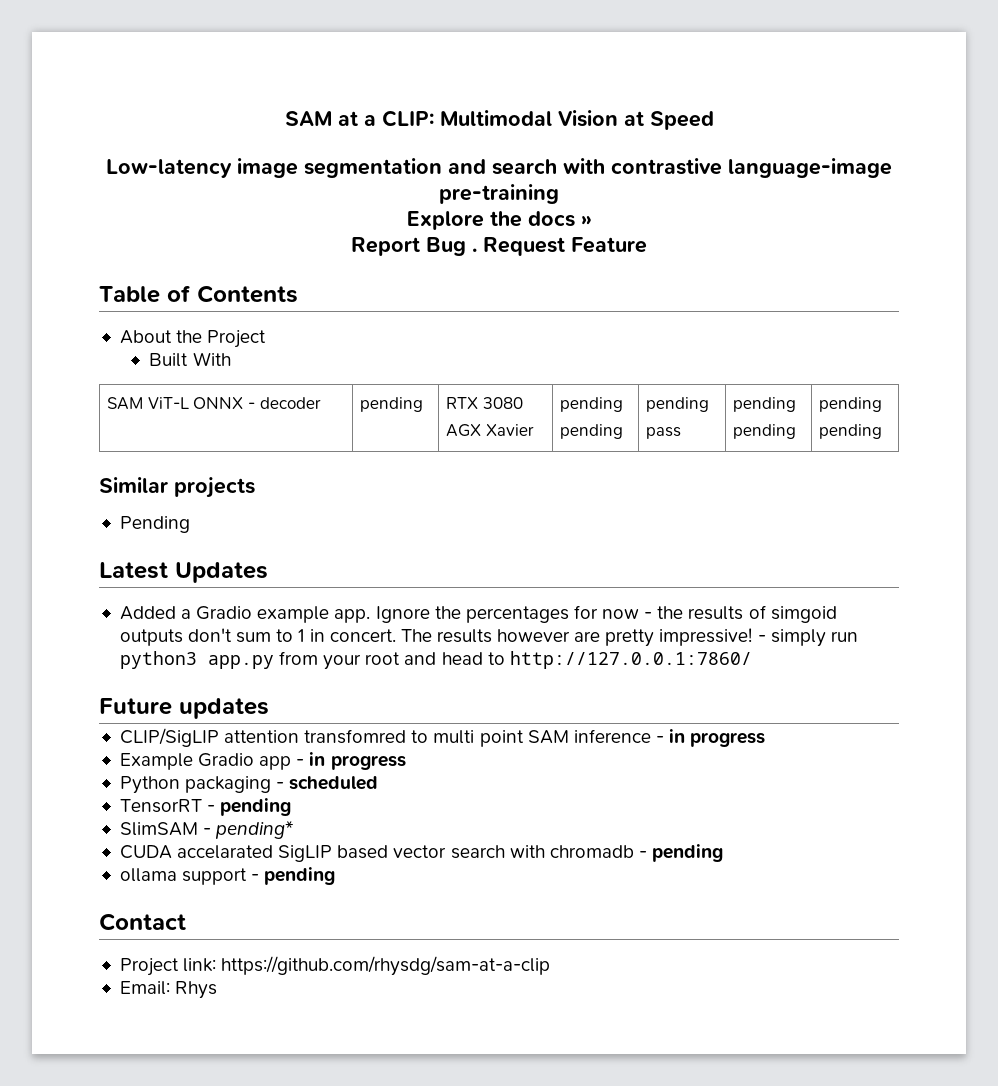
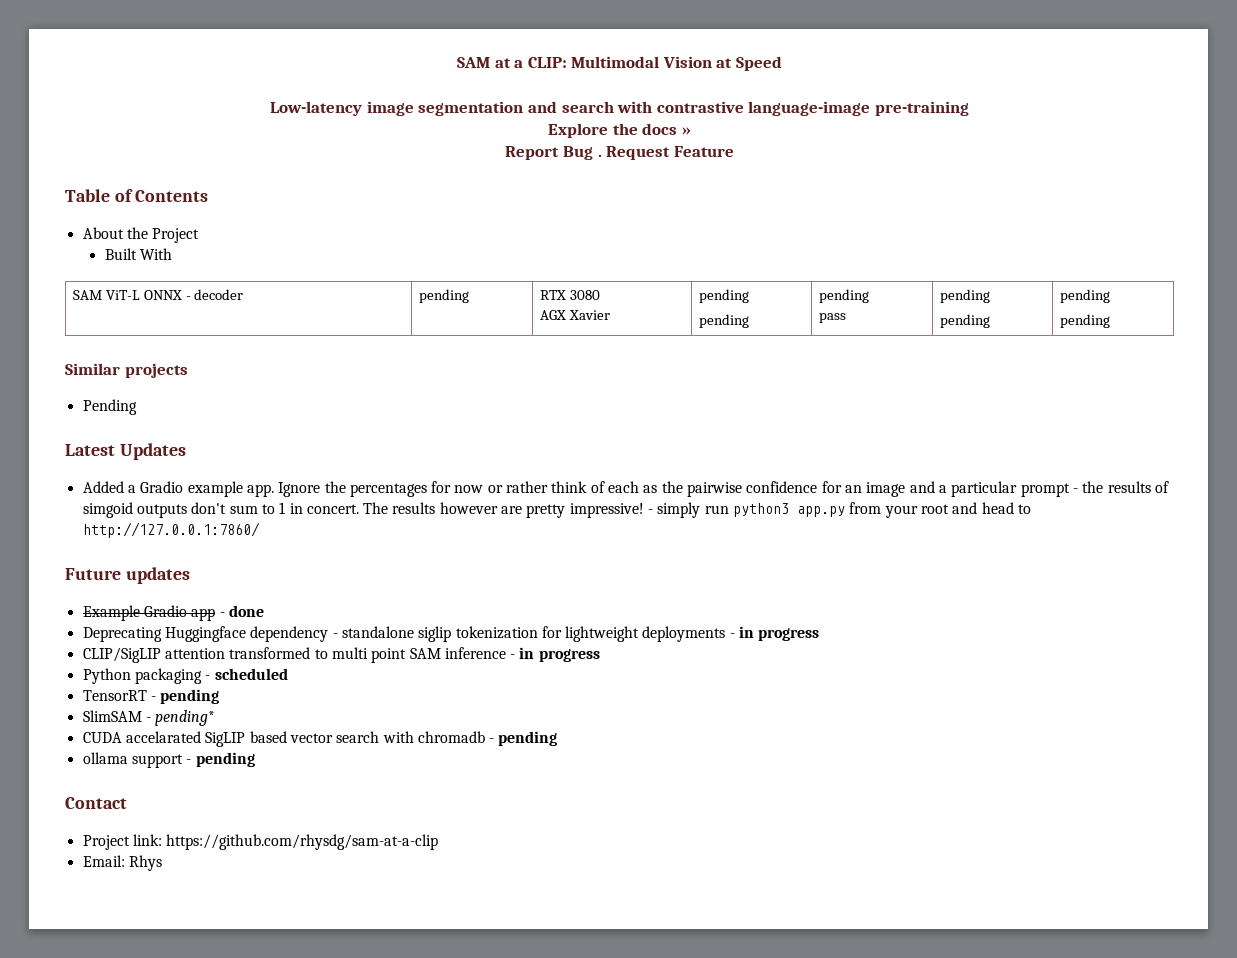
(640, 614) none -> [487,481,1070,497] or rather think of each as the pairwise confidence for an image and a particular prompt
(269, 708) none -> [82,605,264,621] [82,626,820,642] // Example Gradio app - done // Deprecating Huggingface dependency - standalone siglip tokenization for lightweight deployments - in progress
[304,729,407,744] transfomred -> [229,647,311,659] transformed
[119,752,406,770] // Example Gradio app - in progress -> (600, 655) none

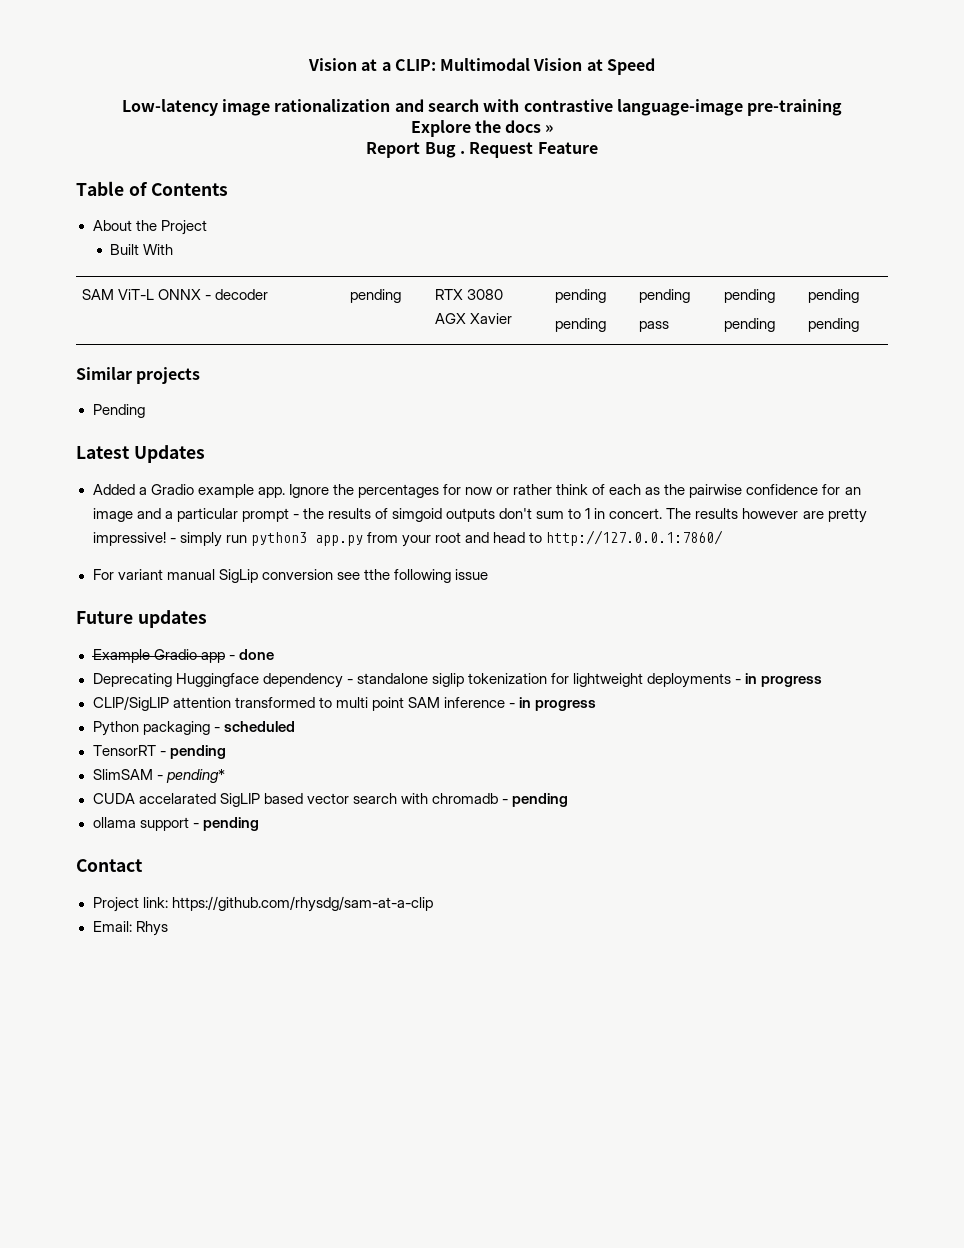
[456,57,490,68] SAM -> [307,58,357,71] Vision
[418,101,524,116] segmentation -> [274,99,391,112] rationalization
(260, 530) none -> [92,569,488,583] // For variant manual SigLip conversion see tthe following issue

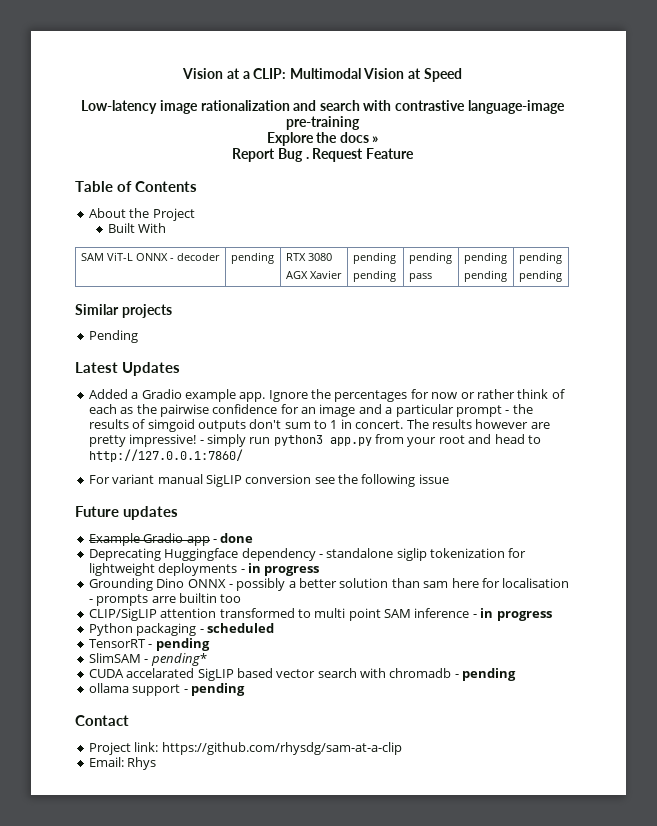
[218,569,258,583] SigLip -> [205,474,242,487] SigLIP
[363,569,390,580] tthe -> [338,474,358,484] the
(823, 681) none -> [88,578,570,591] [88,593,242,606] // Grounding Dino ONNX - possibly a better solution than sam here for localisation - prompts arre builtin too

